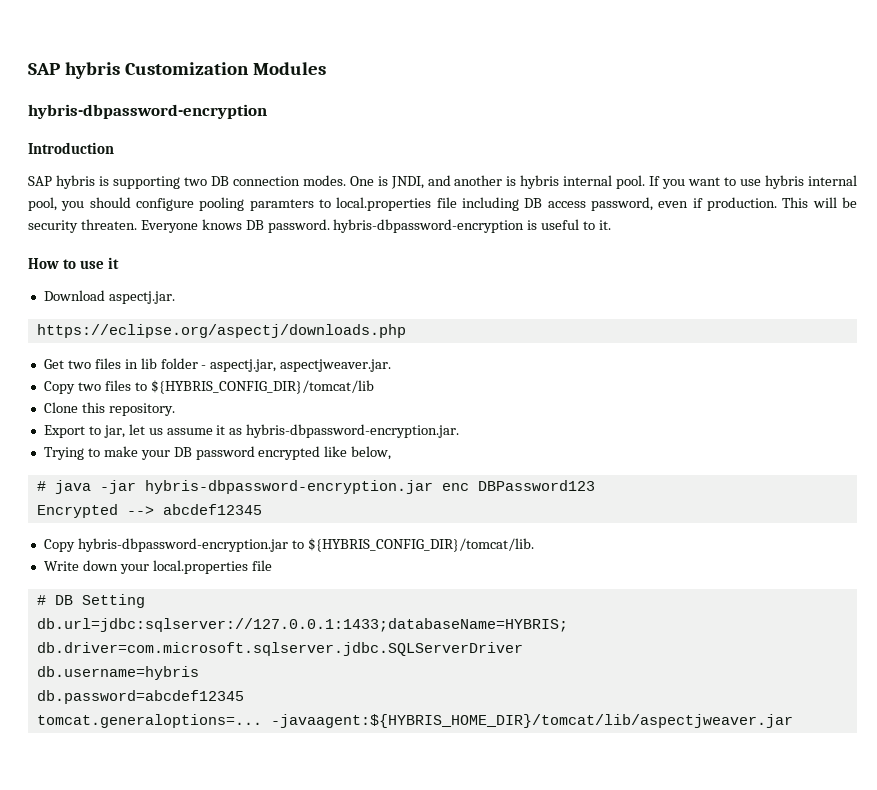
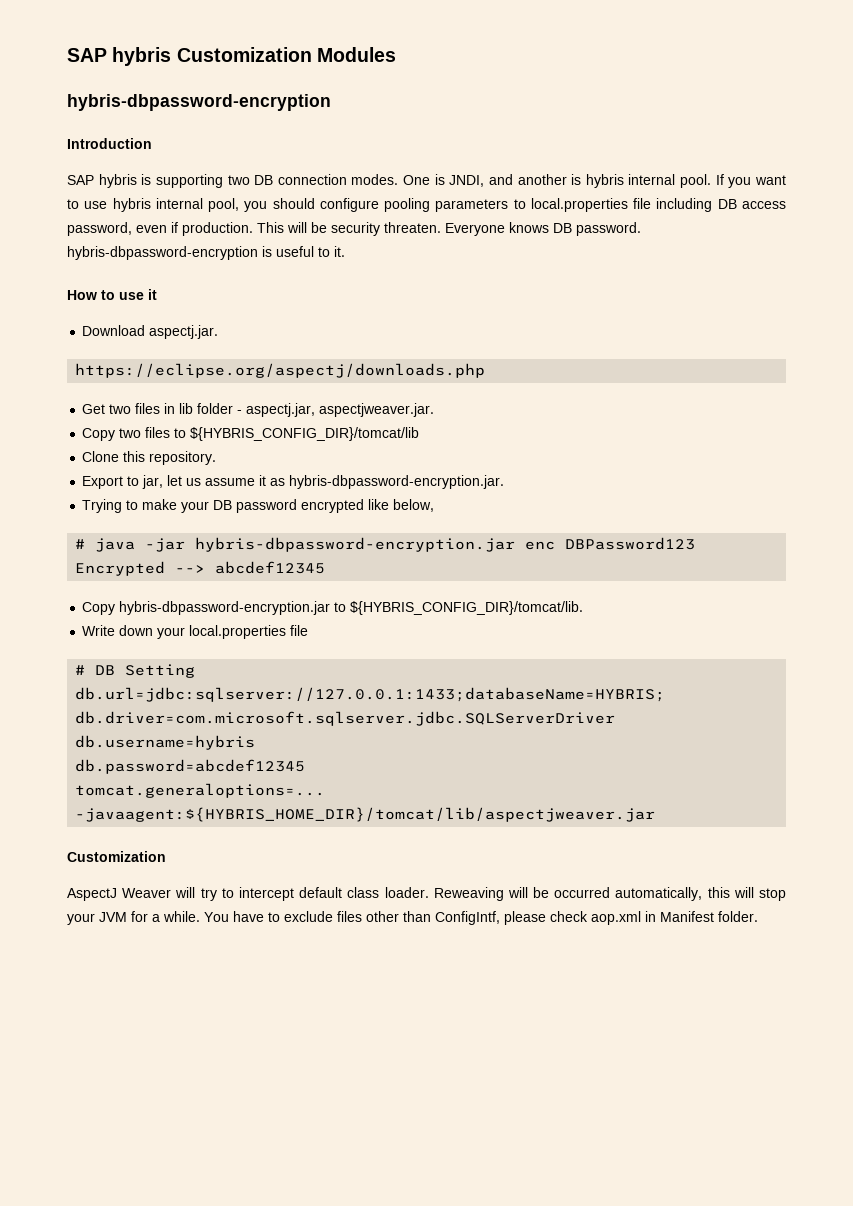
[249,199,314,211] paramters -> [435,199,509,212] parameters
(793, 721) none -> [67,851,166,862] [67,887,786,901] [67,911,758,925] // Customization // AspectJ Weaver will try to intercept default class loader. Reweaving will be occurred automatically, this will stop your JVM for a while. You have to exclude files other than ConfigIntf, please check aop.xml in Manifest folder.

